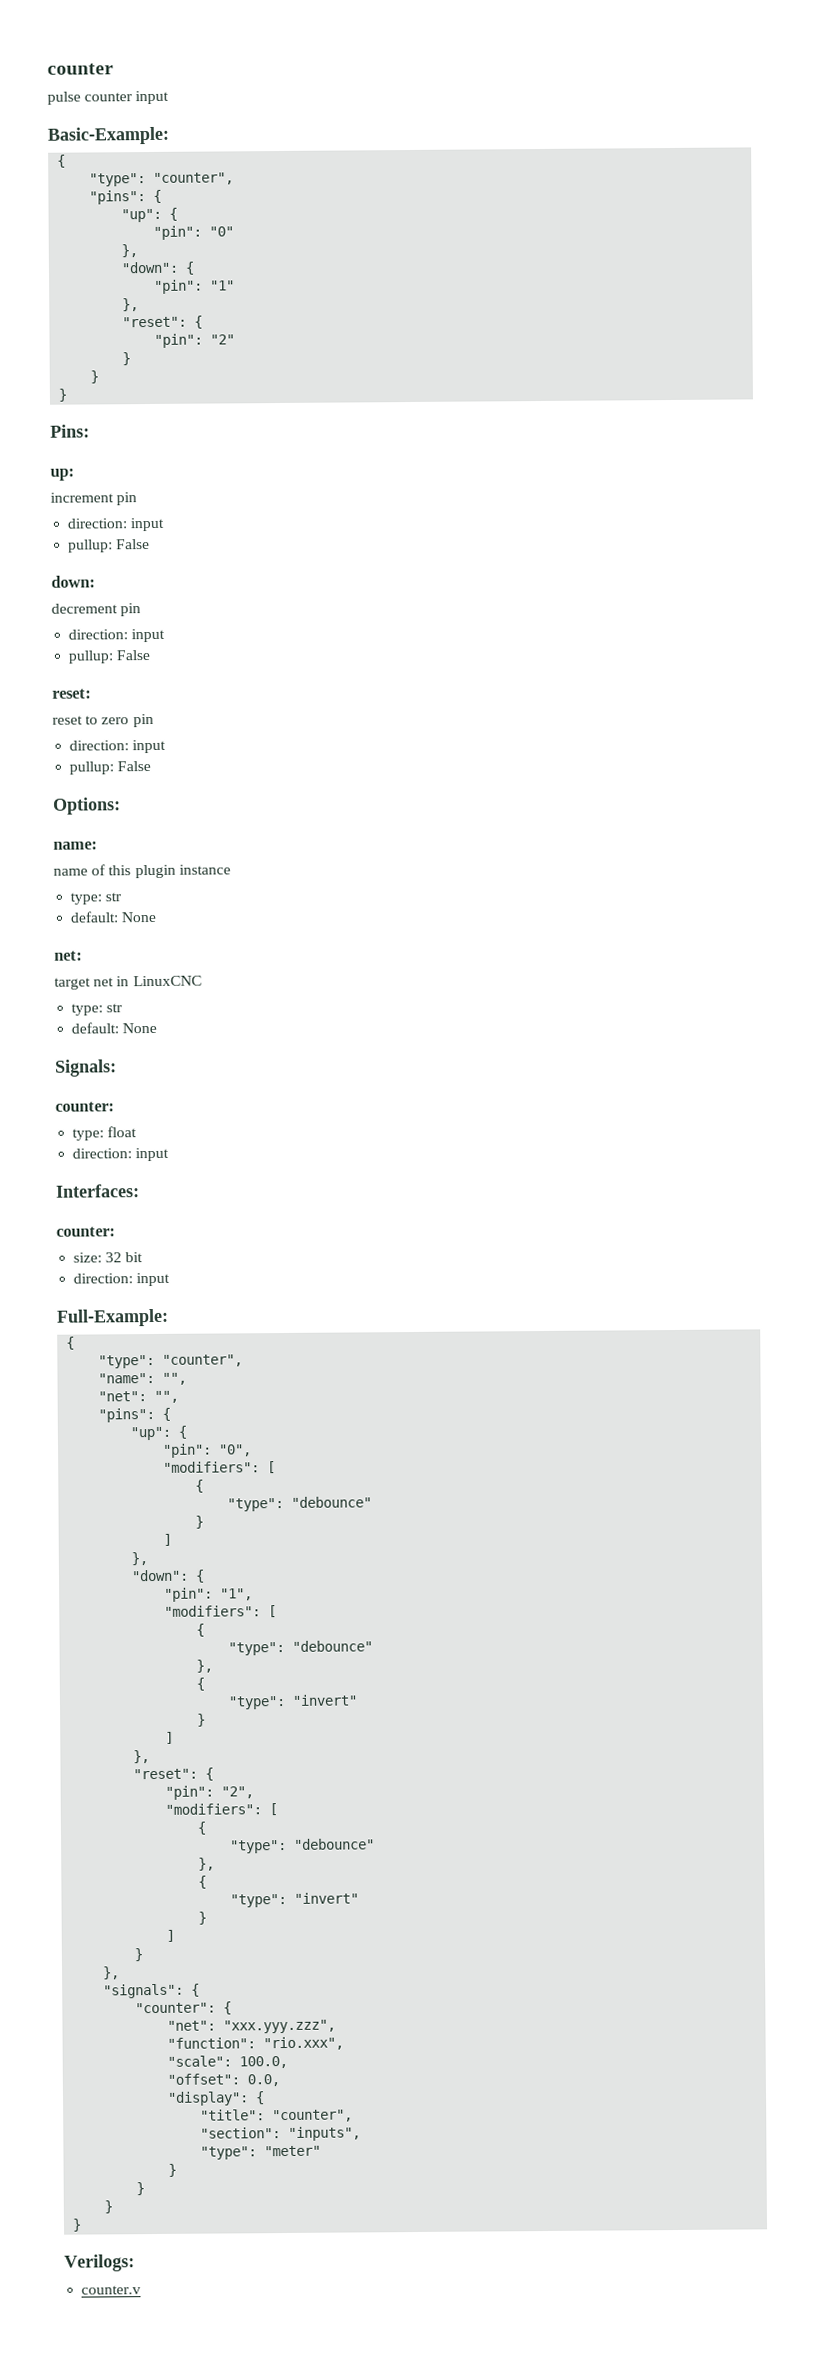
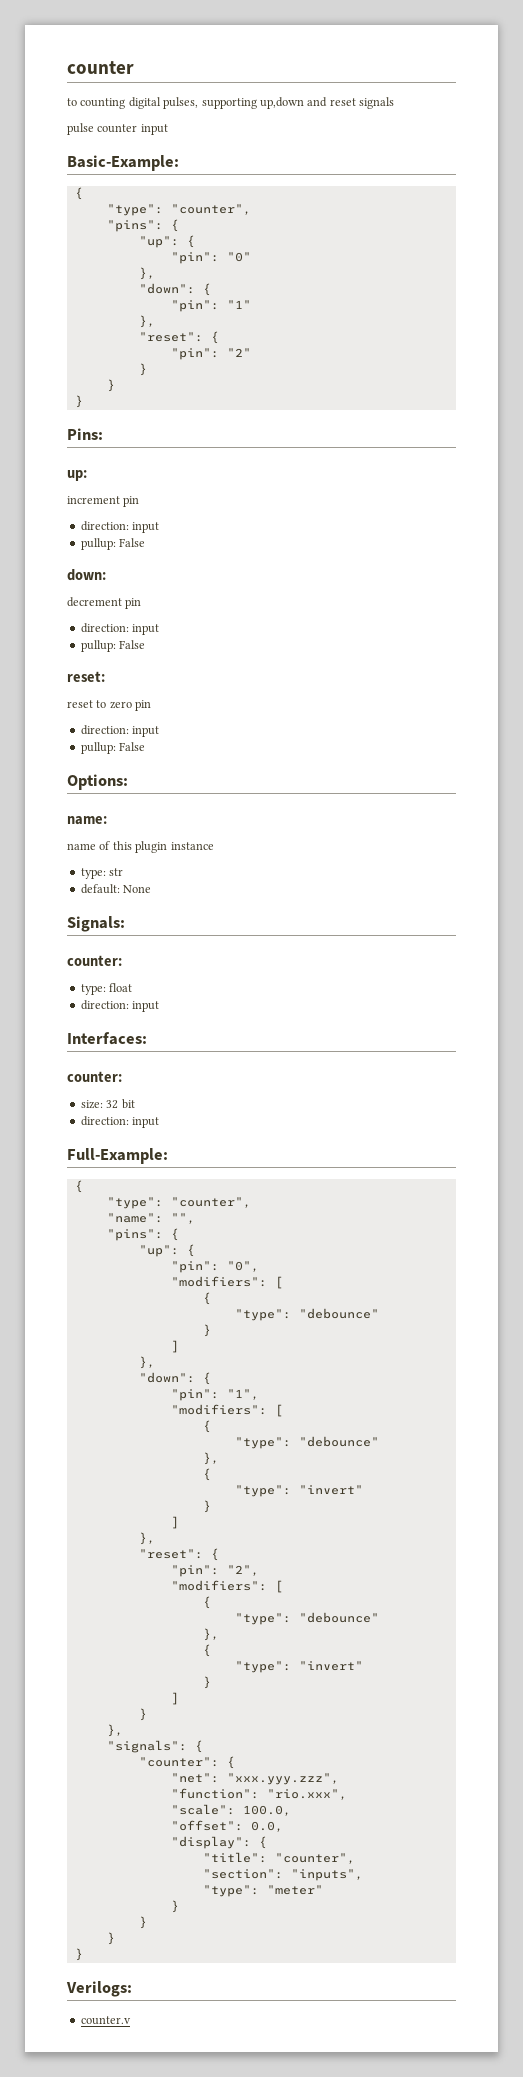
[47,63,114,75] counter -> [67,61,134,74] [67,97,394,109] counter // to counting digital pulses, supporting up,down and reset signals
[54,950,83,961] [54,975,202,990] [71,1003,124,1016] [71,1022,158,1034] // net: // target net in LinuxCNC // type: str // default: None -> (152, 889) none
[98,1390,180,1403] // "net": "", -> (195, 1218) none

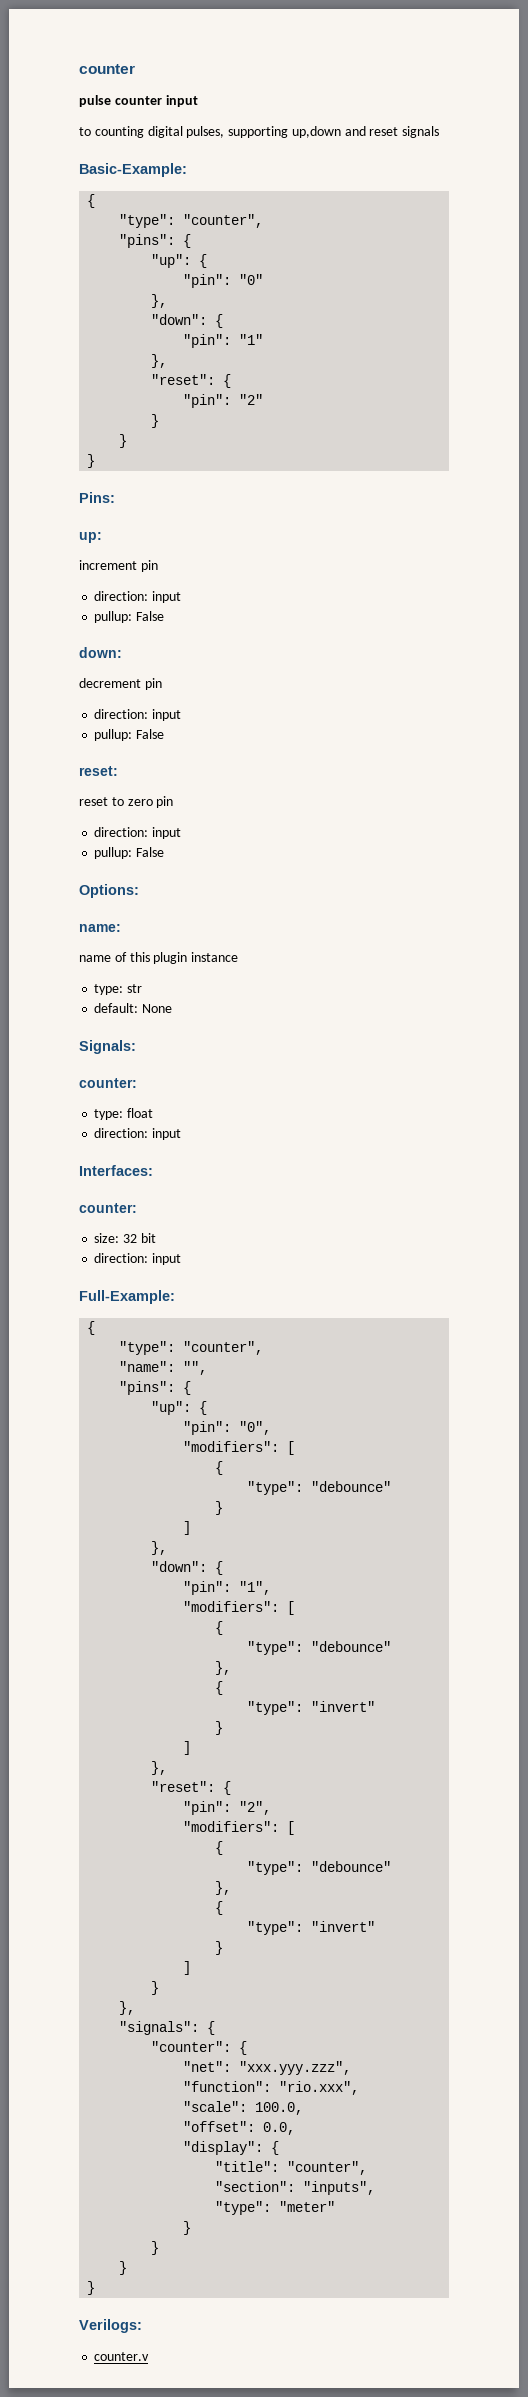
[67,61,134,74] counter -> [79,64,135,74] [79,95,198,107] counter // pulse counter input
[67,123,168,135] // pulse counter input -> (440, 132) none

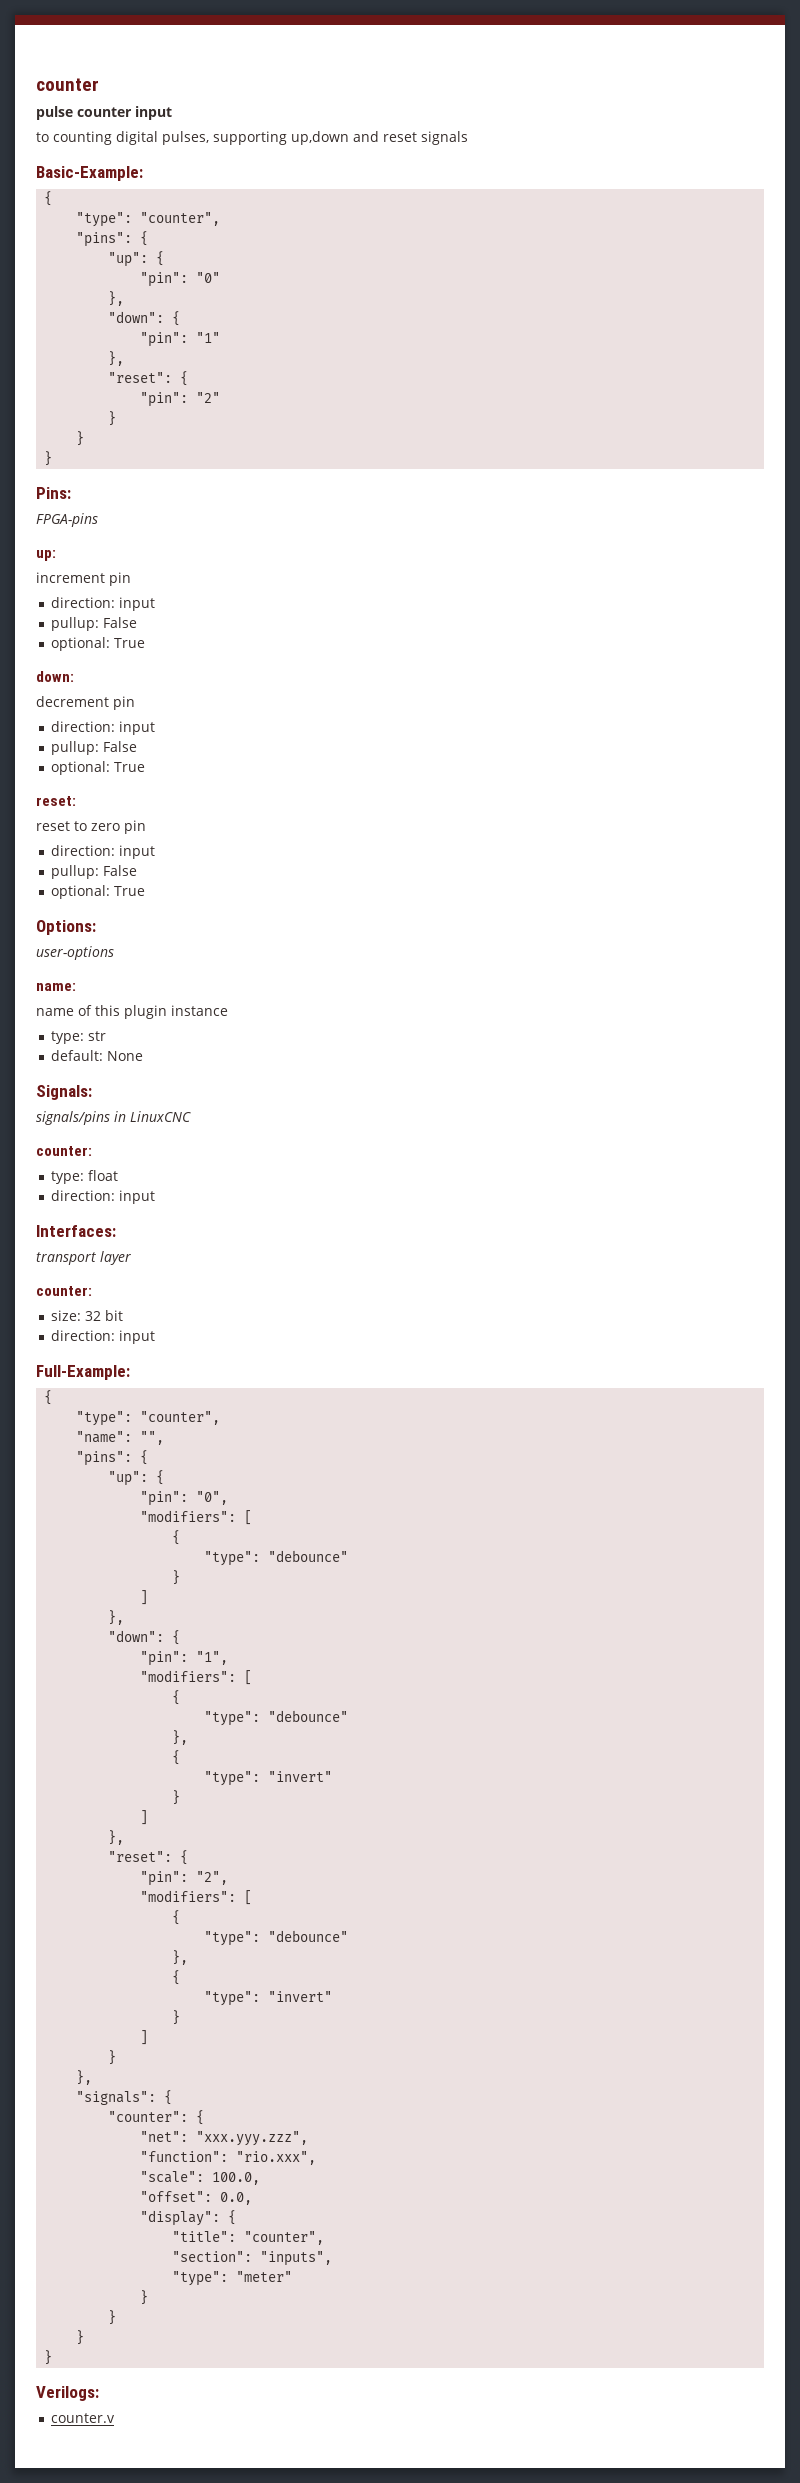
(115, 497) none -> [36,513,98,527] // FPGA-pins
(165, 616) none -> [50,637,145,651] // optional: True
(165, 734) none -> [50,761,145,775] // optional: True
(165, 852) none -> [50,885,145,899] // optional: True
(139, 891) none -> [36,946,114,960] // user-options
(136, 1047) none -> [36,1111,191,1125] // signals/pins in LinuxCNC
(153, 1170) none -> [36,1251,131,1265] // transport layer

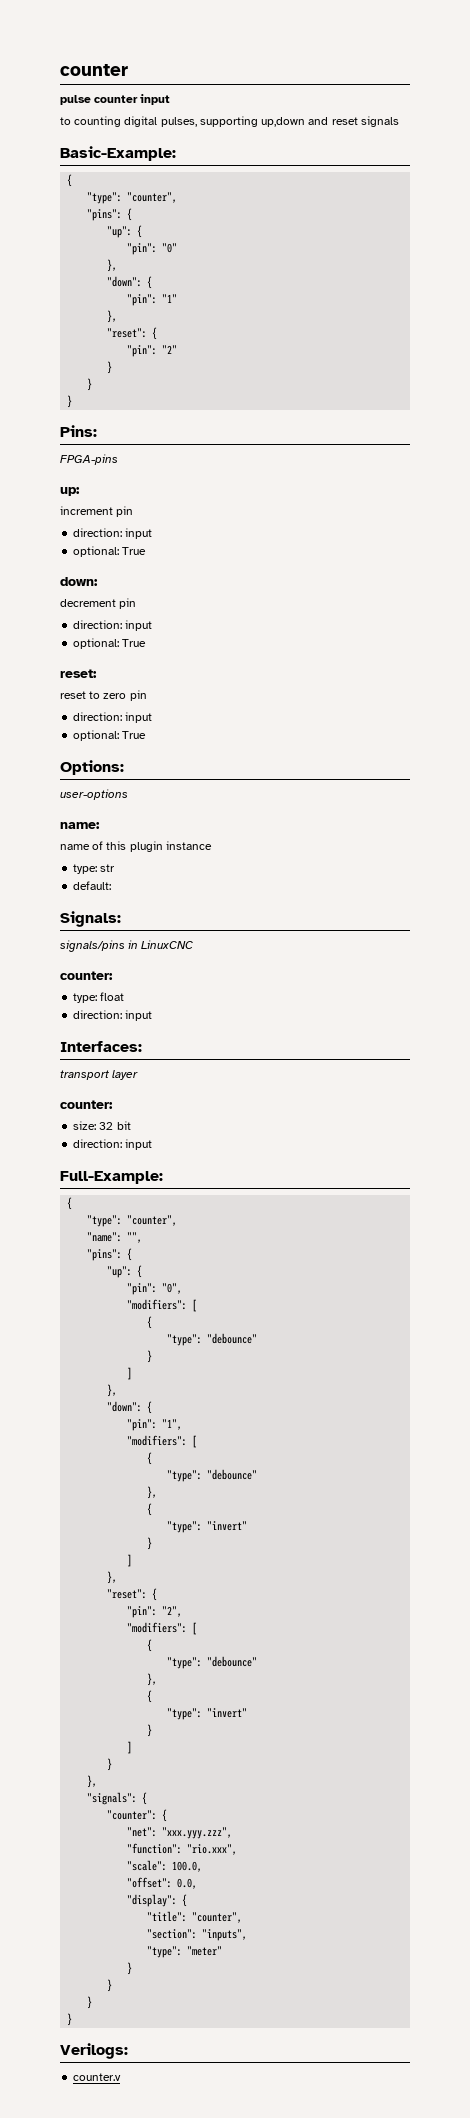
[50,617,137,631] // pullup: False -> (153, 533) none
[50,741,137,755] // pullup: False -> (153, 625) none
[50,865,137,879] // pullup: False -> (153, 717) none
[50,1050,143,1061] default: None -> [73,881,112,890] default:

